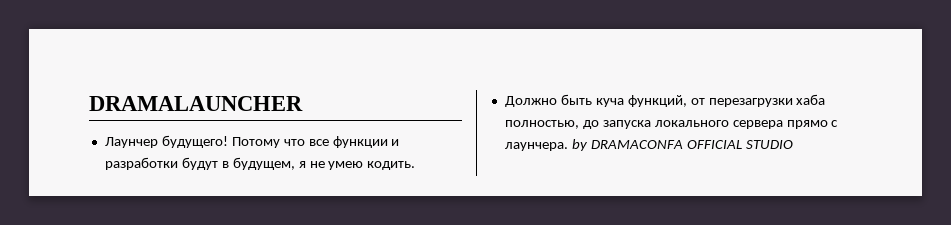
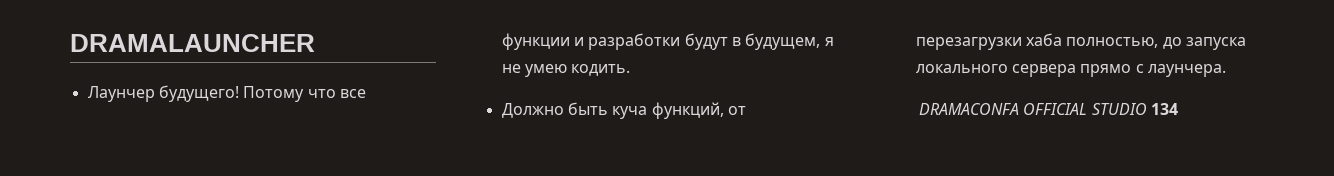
[571,139,588,151] by -> (1226, 70) //
(793, 144) none -> [1150,103,1178,115] 134

